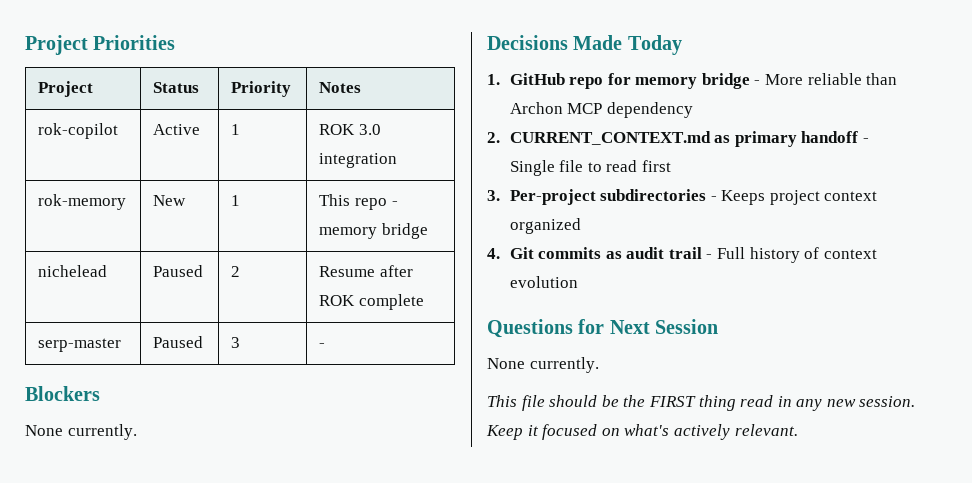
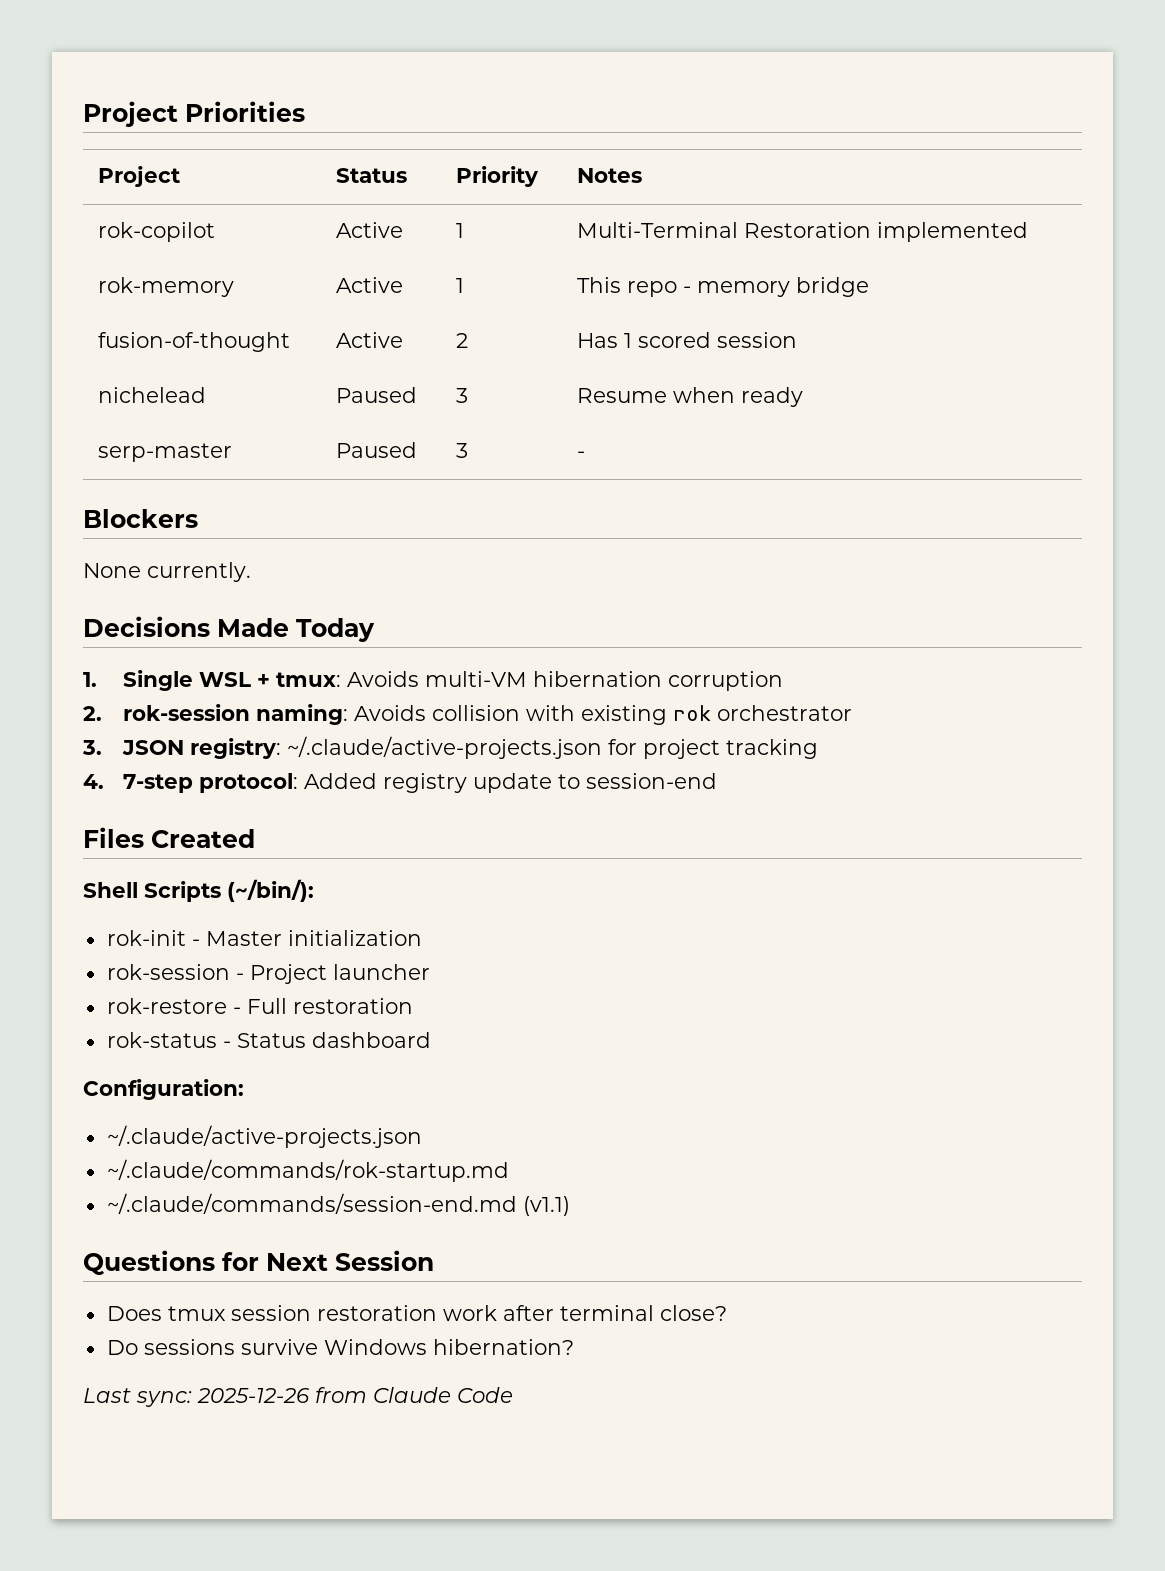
[319,124,381,135] [319,153,398,168] ROK 3.0 integration -> [577,222,1029,242] Multi-Terminal Restoration implemented
[153,195,187,206] New -> [336,277,404,293] Active
(428, 231) none -> [98,332,291,352] [336,332,404,348] [456,333,469,348] [577,332,798,348] // fusion-of-thought | Active | 2 | Has 1 scored session
[231,266,241,277] 2 -> [456,388,469,403] 3
[379,265,413,277] [319,294,424,310] after ROK complete -> [673,387,804,407] when ready
[509,73,898,89] [509,102,693,118] [487,131,869,147] [509,160,671,176] [487,189,878,205] [509,218,581,234] [487,247,877,263] [509,276,578,288] [487,319,719,338] [487,357,599,373] [487,395,916,411] [486,424,798,440] GitHub repo for memory bridge - More reliable than Archon MCP dependency // 2. CURRENT_CONTEXT.md as primary handoff - Single file to read first // 3. Per-project subdirectories - Keeps project context organized // 4. Git commits as audit trail - Full history of context evolution // Questions for Next Session // None currently. // This file should be the FIRST thing read in any new session. Keep it focused on what's actively relevant. -> [123,670,784,691] [83,704,853,725] [82,736,819,759] [83,773,718,793] [83,827,255,848] [83,879,314,902] [106,930,422,946] [106,964,430,984] [106,998,413,1014] [106,1032,431,1048] [83,1079,244,1100] [106,1125,422,1148] [106,1159,509,1182] [106,1193,570,1216] [83,1250,434,1275] [106,1305,727,1321] [106,1339,574,1355] [83,1387,513,1407] Single WSL + tmux: Avoids multi-VM hibernation corruption // 2. rok-session naming: Avoids collision with existing rok orchestrator // 3. JSON registry: ~/.claude/active-projects.json for project tracking // 4. 7-step protocol: Added registry update to session-end // Files Created // Shell Scripts (~/bin/): // rok-init - Master initialization // rok-session - Project launcher // rok-restore - Full restoration // rok-status - Status dashboard // Configuration: // ~/.claude/active-projects.json // ~/.claude/commands/rok-startup.md // ~/.claude/commands/session-end.md (v1.1) // Questions for Next Session // Does tmux session restoration work after terminal close? // Do sessions survive Windows hibernation? // Last sync: 2025-12-26 from Claude Code

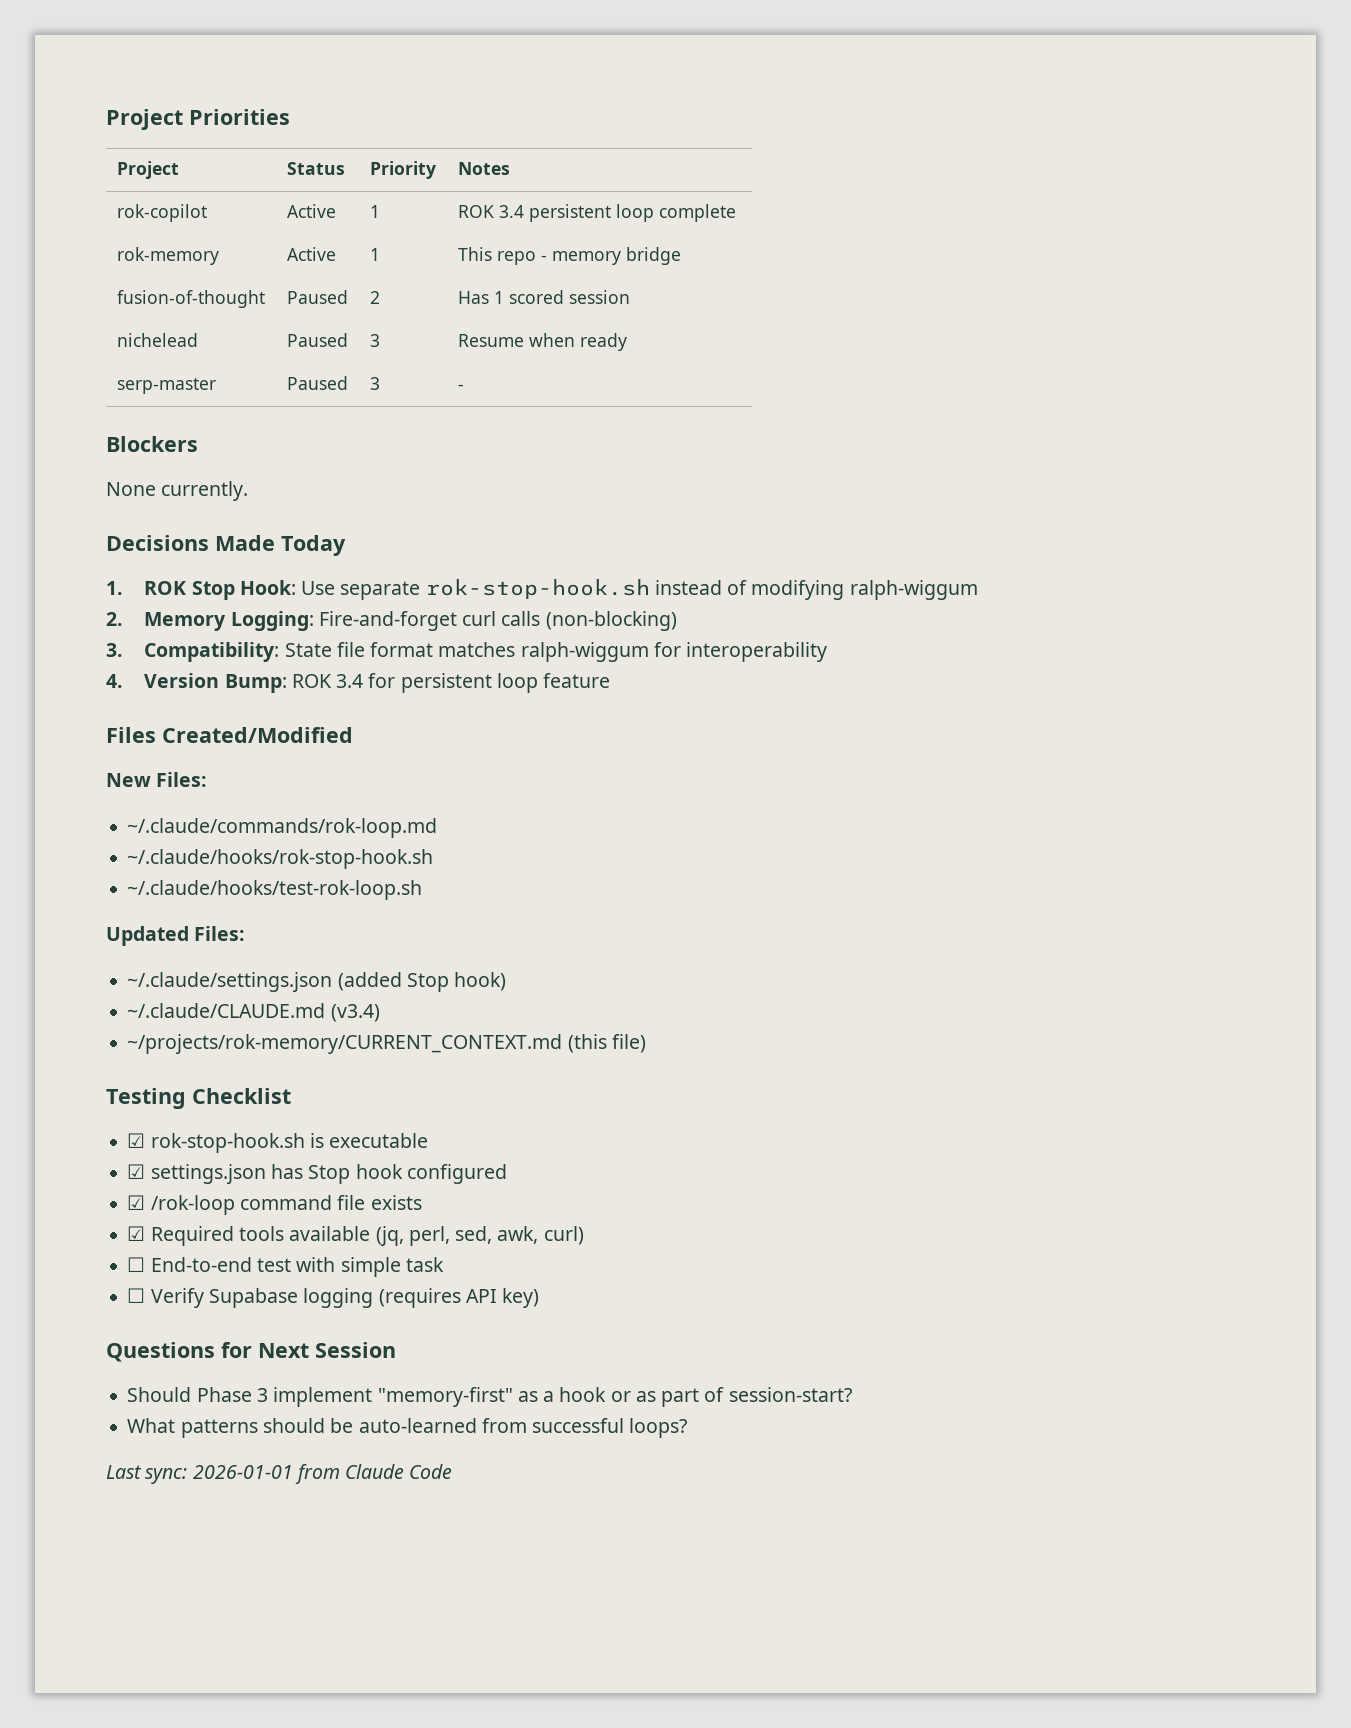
[577,222,1029,242] Multi-Terminal Restoration implemented -> [457,204,736,222] ROK 3.4 persistent loop complete
[336,332,404,348] Active -> [286,290,348,304] Paused
[123,670,784,691] [83,704,853,725] [82,736,819,759] [83,773,718,793] [83,827,255,848] [83,879,314,902] [106,930,422,946] [106,964,430,984] [106,998,413,1014] [106,1032,431,1048] [83,1079,244,1100] [106,1125,422,1148] [106,1159,509,1182] [106,1193,570,1216] [83,1250,434,1275] [106,1305,727,1321] [106,1339,574,1355] Single WSL + tmux: Avoids multi-VM hibernation corruption // 2. rok-session naming: Avoids collision with existing rok orchestrator // 3. JSON registry: ~/.claude/active-projects.json for project tracking // 4. 7-step protocol: Added registry update to session-end // Files Created // Shell Scripts (~/bin/): // rok-init - Master initialization // rok-session - Project launcher // rok-restore - Full restoration // rok-status - Status dashboard // Configuration: // ~/.claude/active-projects.json // ~/.claude/commands/rok-startup.md // ~/.claude/commands/session-end.md (v1.1) // Questions for Next Session // Does tmux session restoration work after terminal close? // Do sessions survive Windows hibernation? -> [144,579,978,600] [106,611,677,631] [106,642,828,662] [106,673,611,693] [106,727,353,743] [106,772,208,787] [127,818,438,838] [127,849,434,869] [127,880,423,900] [106,926,246,946] [127,972,507,992] [127,1003,380,1022] [127,1034,646,1054] [106,1088,291,1109] [127,1133,429,1153] [127,1164,507,1184] [127,1195,422,1215] [127,1226,584,1246] [127,1257,444,1277] [127,1288,540,1308] [106,1342,396,1362] [127,1387,852,1407] [127,1418,688,1438] ROK Stop Hook: Use separate rok-stop-hook.sh instead of modifying ralph-wiggum // 2. Memory Logging: Fire-and-forget curl calls (non-blocking) // 3. Compatibility: State file format matches ralph-wiggum for interoperability // 4. Version Bump: ROK 3.4 for persistent loop feature // Files Created/Modified // New Files: // ~/.claude/commands/rok-loop.md // ~/.claude/hooks/rok-stop-hook.sh // ~/.claude/hooks/test-rok-loop.sh // Updated Files: // ~/.claude/settings.json (added Stop hook) // ~/.claude/CLAUDE.md (v3.4) // ~/projects/rok-memory/CURRENT_CONTEXT.md (this file) // Testing Checklist // ☑ rok-stop-hook.sh is executable // ☑ settings.json has Stop hook configured // ☑ /rok-loop command file exists // ☑ Required tools available (jq, perl, sed, awk, curl) // ☐ End-to-end test with simple task // ☐ Verify Supabase logging (requires API key) // Questions for Next Session // Should Phase 3 implement "memory-first" as a hook or as part of session-start? // What patterns should be auto-learned from successful loops?
[197,1388,310,1403] 2025-12-26 -> [192,1465,293,1479] 2026-01-01

